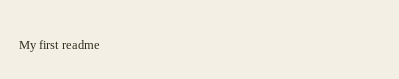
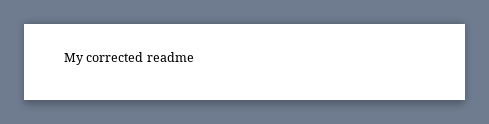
[39,40,60,49] first -> [86,52,144,62] corrected

